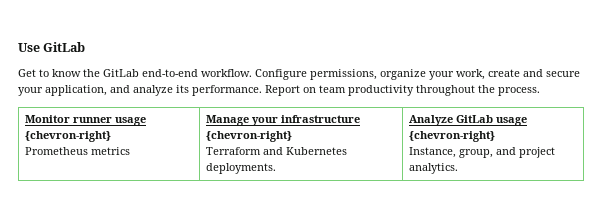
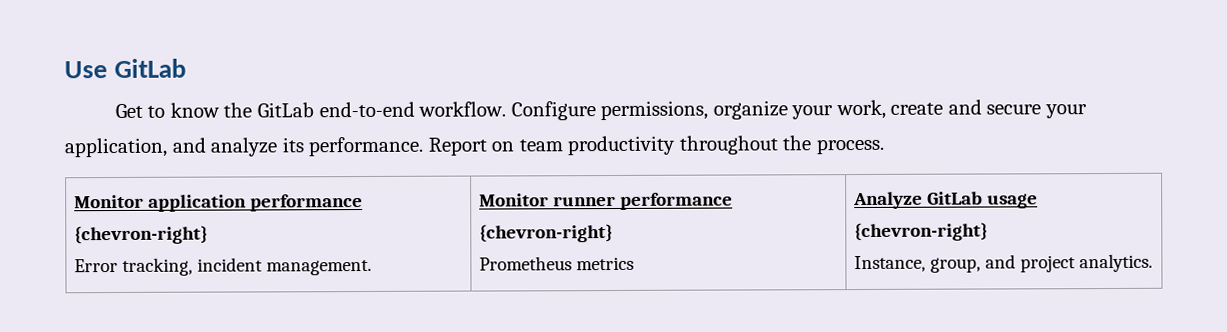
[72,117,146,126] [24,131,111,142] [24,147,130,155] [205,115,360,126] [205,131,292,142] [205,147,347,155] [205,163,276,174] runner usage {chevron-right} // Prometheus metrics | Manage your infrastructure {chevron-right} // Terraform and Kubernetes deployments. -> [147,194,363,212] [73,225,208,245] [73,257,372,276] [478,192,733,210] [478,224,613,243] [478,256,634,271] application performance {chevron-right} // Error tracking, incident management. | Monitor runner performance {chevron-right} // Prometheus metrics

